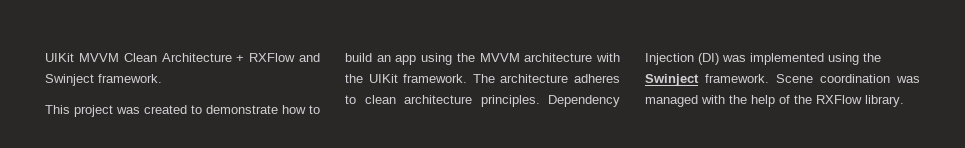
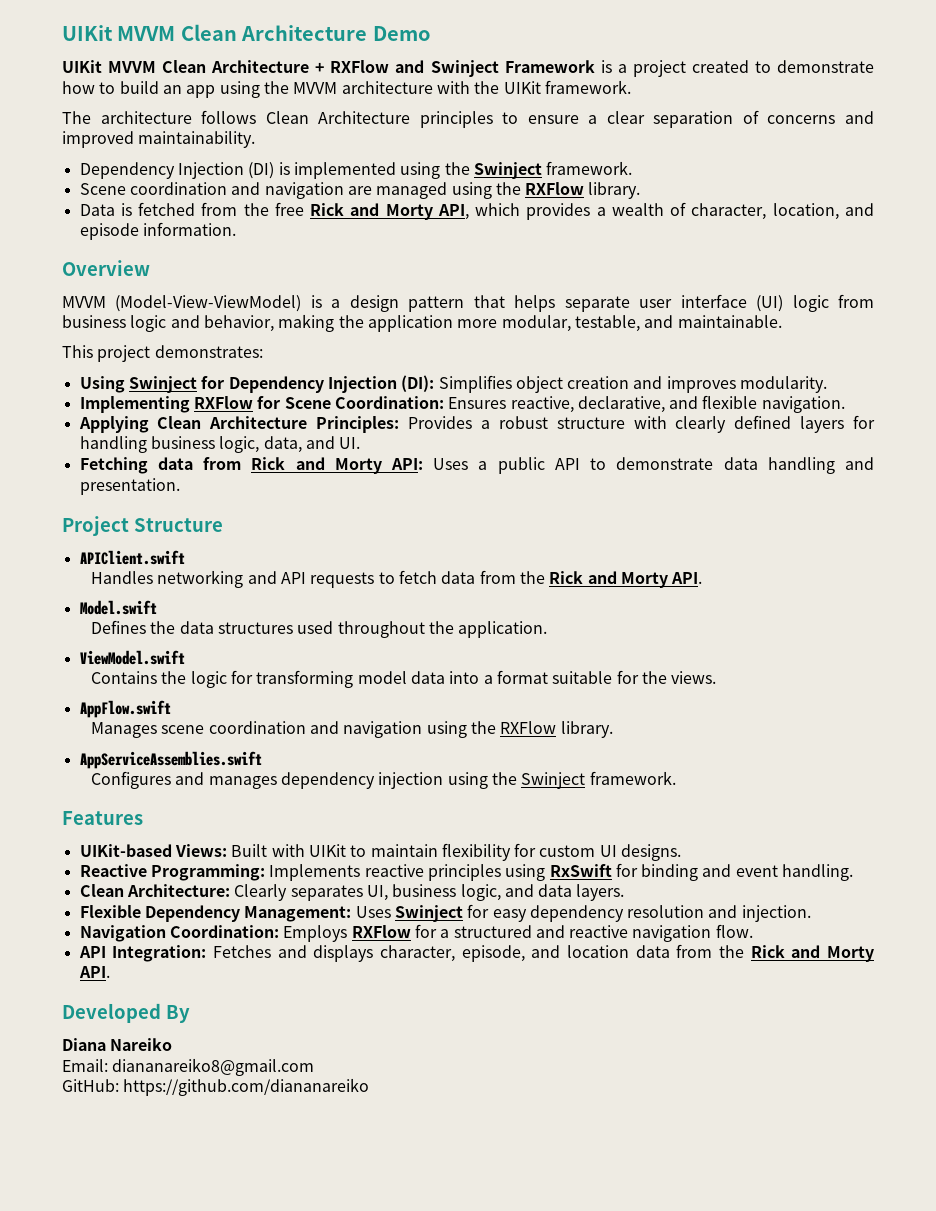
[45,53,320,62] [45,74,162,86] [45,105,140,117] UIKit MVVM Clean Architecture + RXFlow and Swinject framework. // This project was -> [62,24,431,41] [62,60,686,77] UIKit MVVM Clean Architecture Demo // UIKit MVVM Clean Architecture + RXFlow and Swinject Framework is a project
(468, 78) none -> (631, 87) //
[574,74,620,83] [345,95,540,107] adheres to clean architecture principles. -> [201,110,875,128] [62,131,256,148] follows Clean Architecture principles to ensure a clear separation of concerns and improved maintainability. //
[722,55,746,62] was -> [278,162,290,175] is
(769, 78) none -> (633, 168) //
[896,76,920,83] [645,95,904,107] was managed with the help of the RXFlow library. -> [231,182,641,199] [79,202,874,220] [79,222,236,240] [62,260,150,276] [62,294,874,312] [62,314,782,332] [62,345,263,362] [79,375,828,393] [79,395,845,413] [78,415,876,433] [79,436,361,453] [79,457,875,474] [79,478,180,495] [62,516,223,536] [79,550,185,565] [91,570,703,588] [79,600,157,615] [91,620,548,638] [79,650,185,665] [91,670,717,688] [79,700,171,718] [91,721,613,738] [79,751,262,769] [91,771,676,789] [62,811,143,825] [79,843,682,861] [79,863,854,881] [79,884,625,901] [79,904,811,922] [79,924,753,942] [78,944,875,962] [78,966,110,978] [62,1003,190,1023] [62,1038,173,1051] [62,1058,315,1076] [62,1078,370,1096] and navigation are managed using the RXFlow library. // Data is fetched from the free Rick and Morty API, which provides a wealth of character, location, and episode information. // Overview // MVVM (Model-View-ViewModel) is a design pattern that helps separate user interface (UI) logic from business logic and behavior, making the application more modular, testable, and maintainable. // This project demonstrates: // Using Swinject for Dependency Injection (DI): Simplifies object creation and improves modularity. // Implementing RXFlow for Scene Coordination: Ensures reactive, declarative, and flexible navigation. // Applying Clean Architecture Principles: Provides a robust structure with clearly defined layers for handling business logic, data, and UI. // Fetching data from Rick and Morty API: Uses a public API to demonstrate data handling and presentation. // Project Structure // APIClient.swift // Handles networking and API requests to fetch data from the Rick and Morty API. // Model.swift // Defines the data structures used throughout the application. // ViewModel.swift // Contains the logic for transforming model data into a format suitable for the views. // AppFlow.swift // Manages scene coordination and navigation using the RXFlow library. // AppServiceAssemblies.swift // Configures and manages dependency injection using the Swinject framework. // Features // UIKit-based Views: Built with UIKit to maintain flexibility for custom UI designs. // Reactive Programming: Implements reactive principles using RxSwift for binding and event handling. // Clean Architecture: Clearly separates UI, business logic, and data layers. // Flexible Dependency Management: Uses Swinject for easy dependency resolution and injection. // Navigation Coordination: Employs RXFlow for a structured and reactive navigation flow. // API Integration: Fetches and displays character, episode, and location data from the Rick and Morty API. // Developed By // Diana Nareiko // Email: diananareiko8@gmail.com // GitHub: https://github.com/diananareiko

